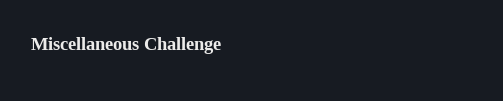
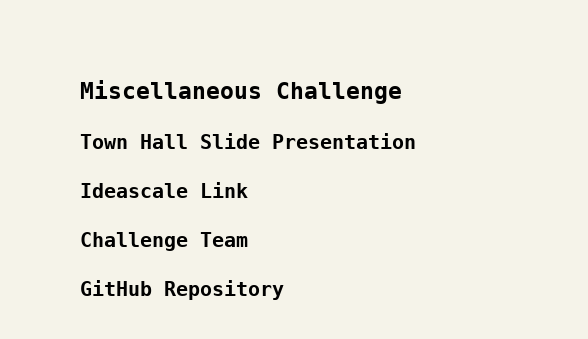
(221, 45) none -> [80,133,416,149] [80,182,248,198] [80,232,248,251] [80,280,284,300] // Town Hall Slide Presentation // Ideascale Link // Challenge Team // GitHub Repository

